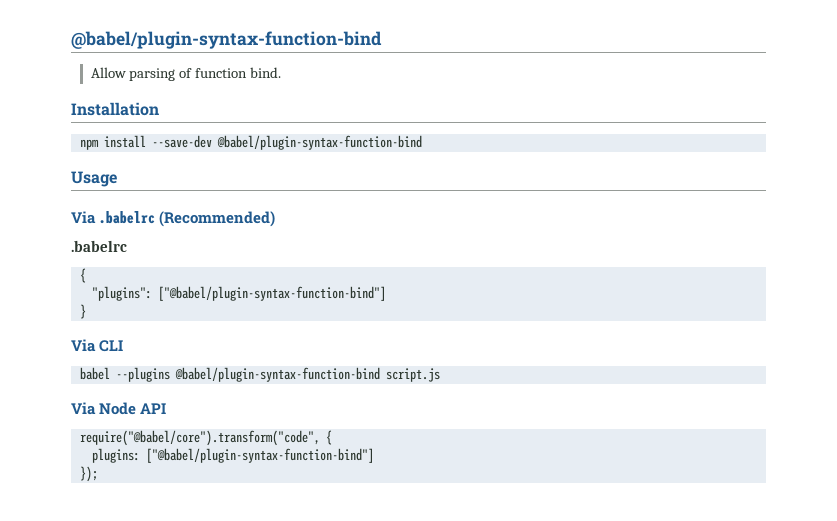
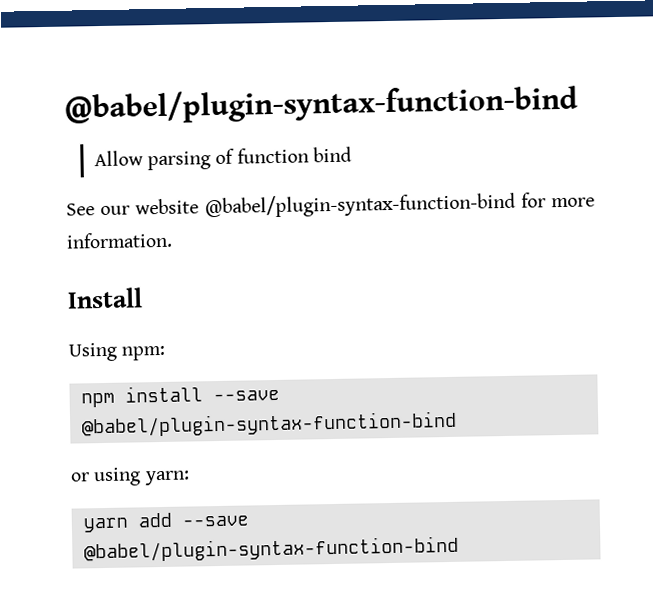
[250,67,282,78] [71,102,159,116] bind. // Installation -> [312,146,352,163] [66,191,595,219] [66,231,173,249] [67,287,143,309] [68,342,167,362] bind // See our website @babel/plugin-syntax-function-bind for more information. // Install // Using npm:
[151,135,422,150] [71,171,117,187] [71,211,276,227] [71,240,127,252] [79,268,86,283] [91,286,386,301] [79,304,86,319] [71,339,124,352] [79,367,440,382] [71,402,167,415] [79,430,332,446] [91,448,374,463] [79,466,98,482] --save-dev @babel/plugin-syntax-function-bind // Usage // Via .babelrc (Recommended) // .babelrc // { // "plugins": ["@babel/plugin-syntax-function-bind"] // } // Via CLI // babel --plugins @babel/plugin-syntax-function-bind script.js // Via Node API // require("@babel/core").transform("code", { // plugins: ["@babel/plugin-syntax-function-bind"] // }); -> [212,389,280,402] [81,410,457,438] [70,467,190,487] [82,512,249,533] [83,535,459,563] --save @babel/plugin-syntax-function-bind // or using yarn: // yarn add --save @babel/plugin-syntax-function-bind

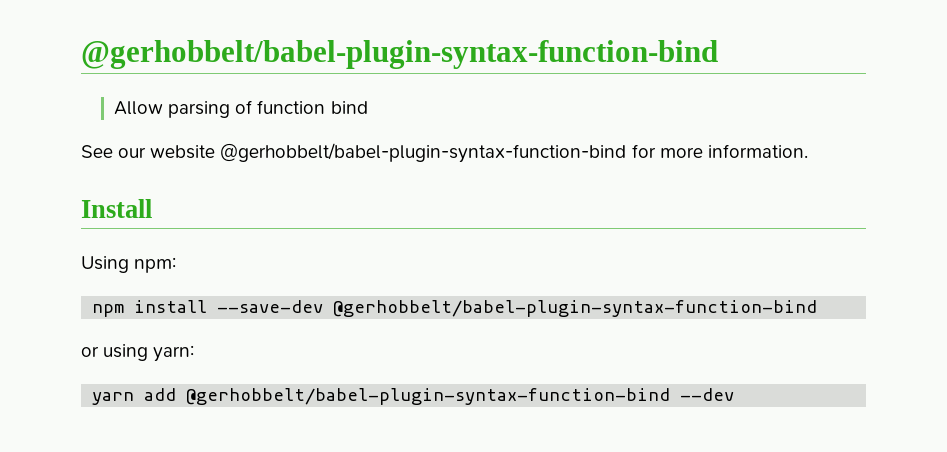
[64,84,578,125] @babel/plugin-syntax-function-bind -> [81,40,718,69] @gerhobbelt/babel-plugin-syntax-function-bind
[204,191,516,219] @babel/plugin-syntax-function-bind -> [220,143,627,163] @gerhobbelt/babel-plugin-syntax-function-bind
[212,389,280,402] [81,410,457,438] --save @babel/plugin-syntax-function-bind -> [217,300,818,317] --save-dev @gerhobbelt/babel-plugin-syntax-function-bind
[181,515,249,527] [83,535,459,563] --save @babel/plugin-syntax-function-bind -> [186,388,735,405] @gerhobbelt/babel-plugin-syntax-function-bind --dev

